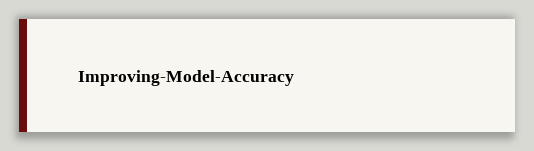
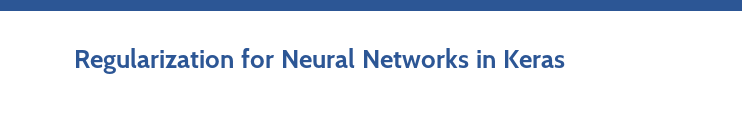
[78,70,294,86] Improving-Model-Accuracy -> [74,48,566,74] Regularization for Neural Networks in Keras

